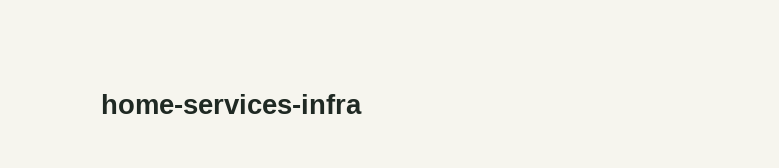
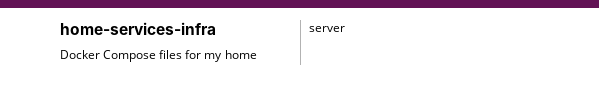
(362, 104) none -> [60,50,257,62] [309,26,345,32] // Docker Compose files for my home server

